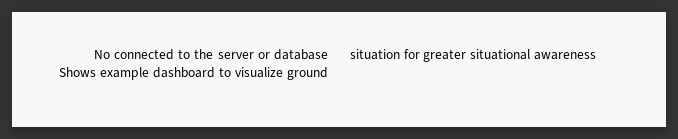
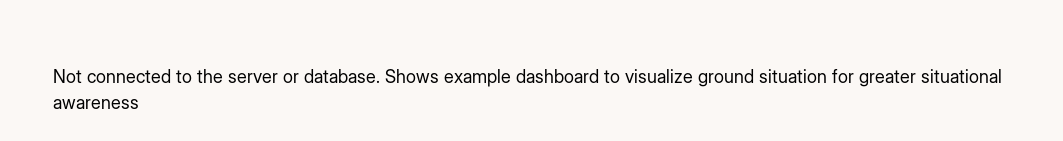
[93,50,110,59] No -> [53,69,82,83] Not
[273,49,328,60] database -> [304,69,380,83] database.

